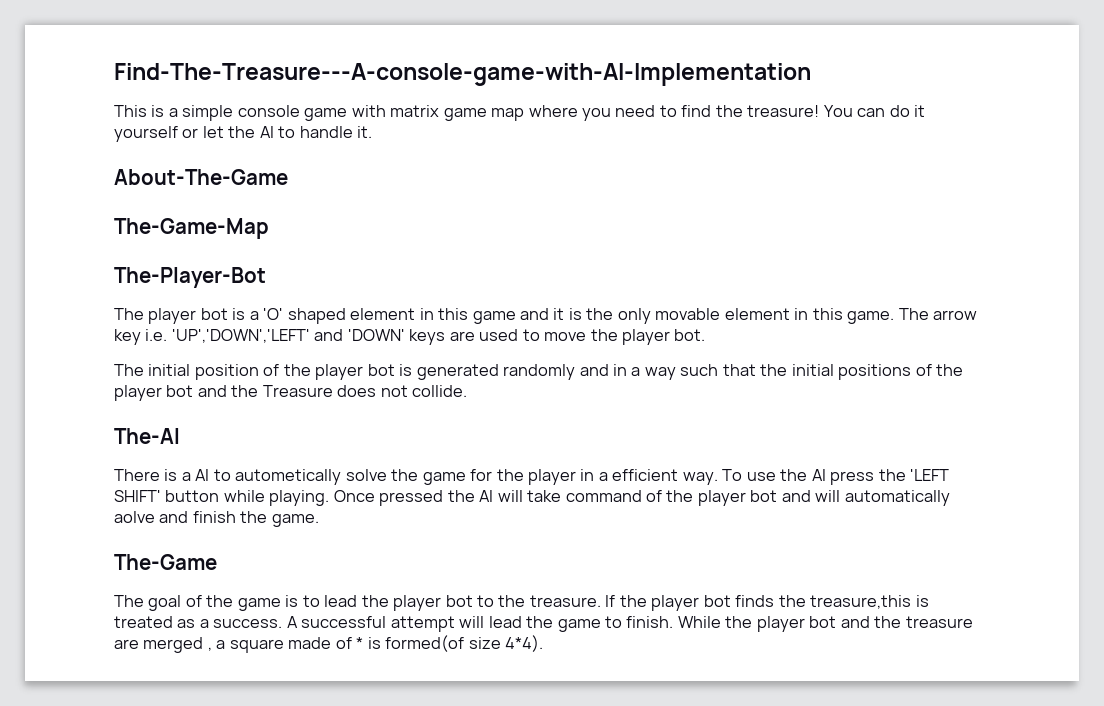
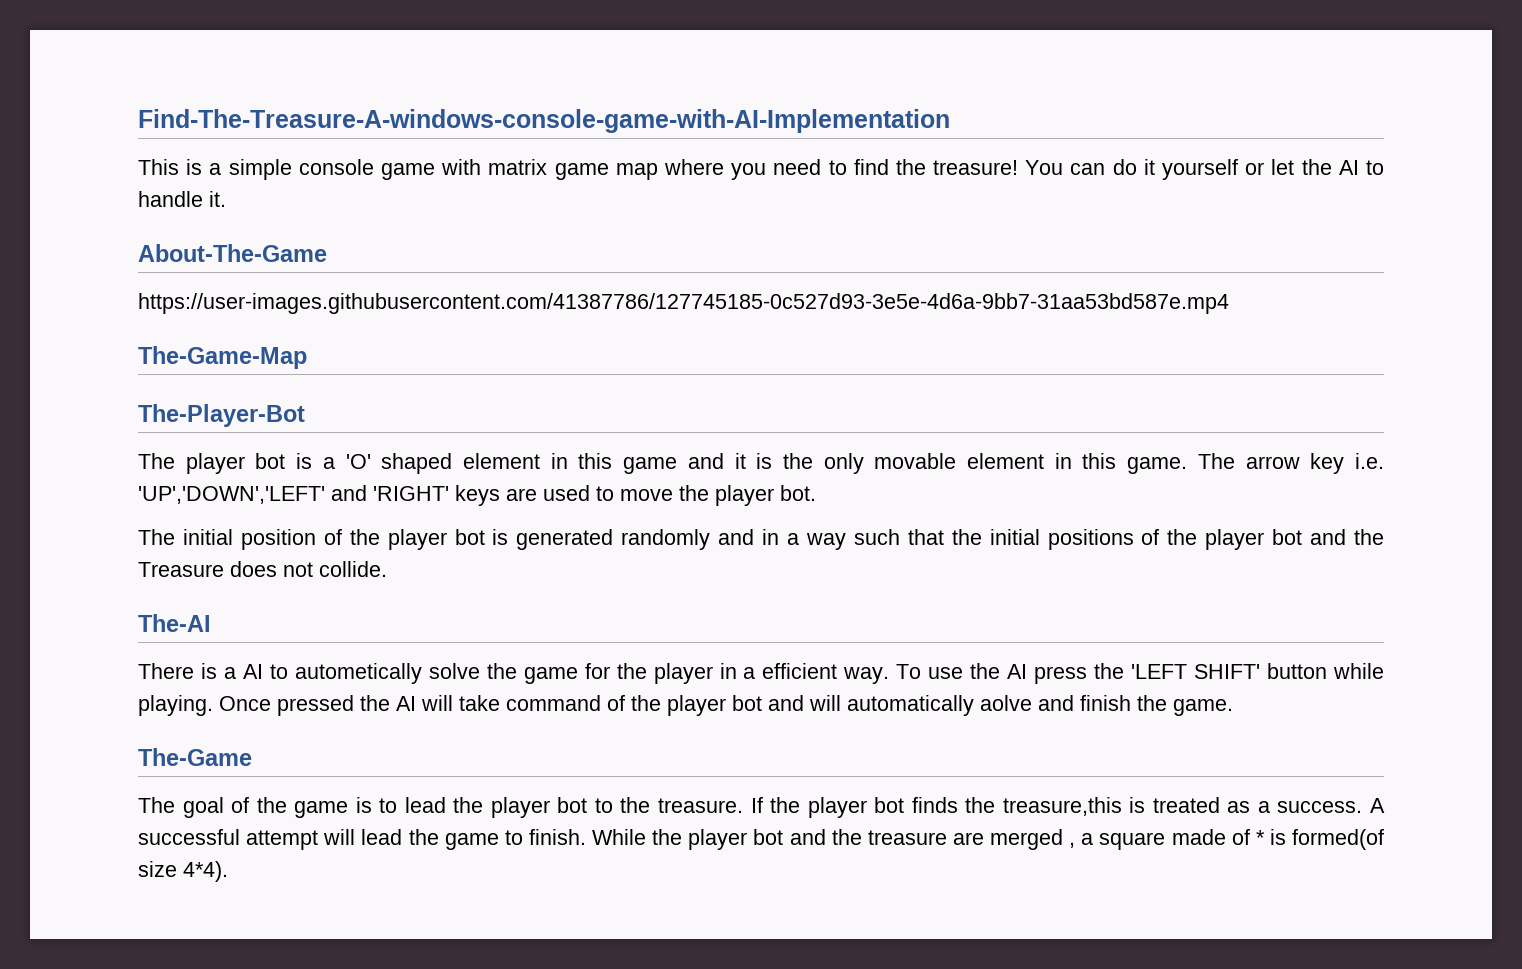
[114,63,811,86] Find-The-Treasure---A-console-game-with-AI-Implementation -> [138,109,950,133] Find-The-Treasure-A-windows-console-game-with-AI-Implementation
(288, 177) none -> [138,293,1229,314] // https://user-images.githubusercontent.com/41387786/127745185-0c527d93-3e5e-4d6a-9bb7-31aa53bd587e.mp4
[347,329,405,341] 'DOWN' -> [373,486,449,501] 'RIGHT'

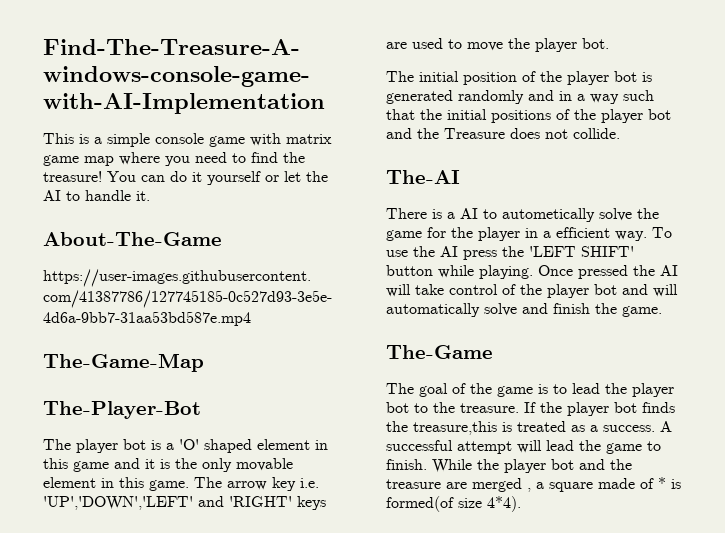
[506,695,601,711] command -> [449,284,498,295] control
[980,695,1032,711] aolve -> [484,303,517,316] solve

